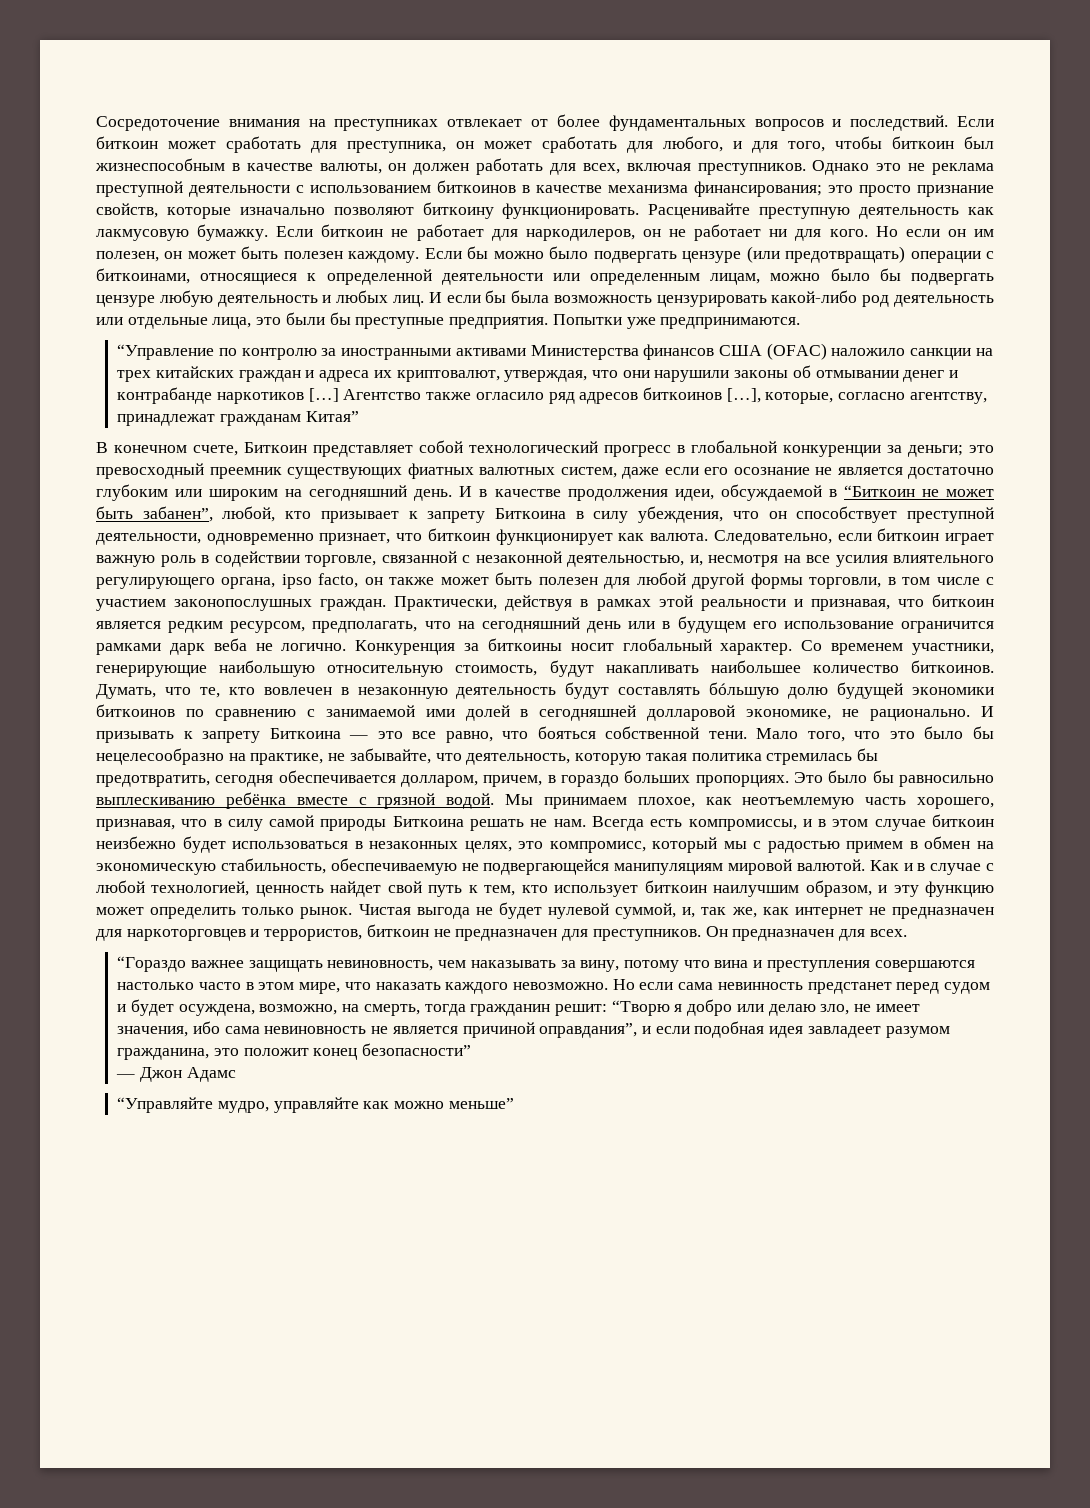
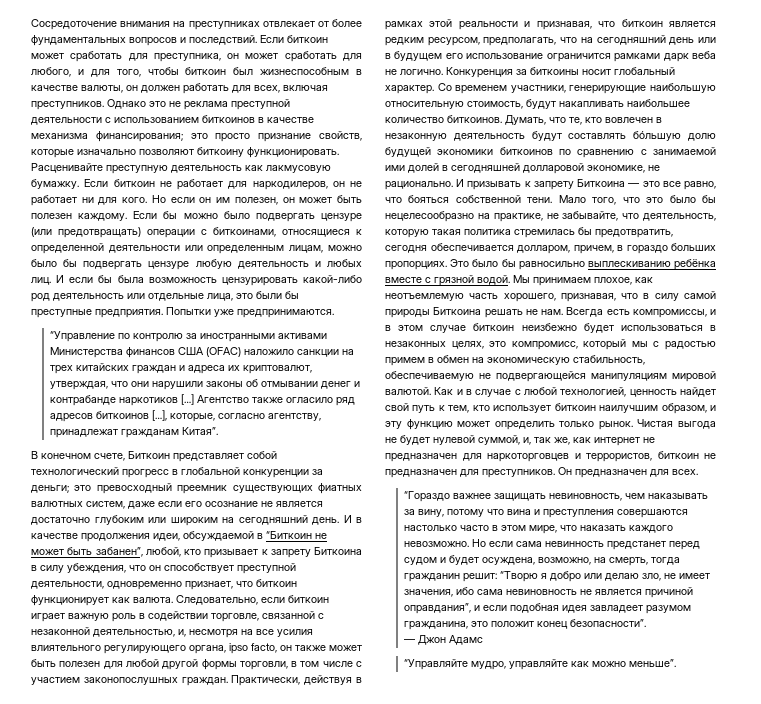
[305,411,359,422] Китая” -> [181,427,218,435] Китая”.
[362,1043,472,1056] безопасности” -> [569,619,646,627] безопасности”.
[448,1098,514,1109] меньше” -> [628,659,676,667] меньше”.

